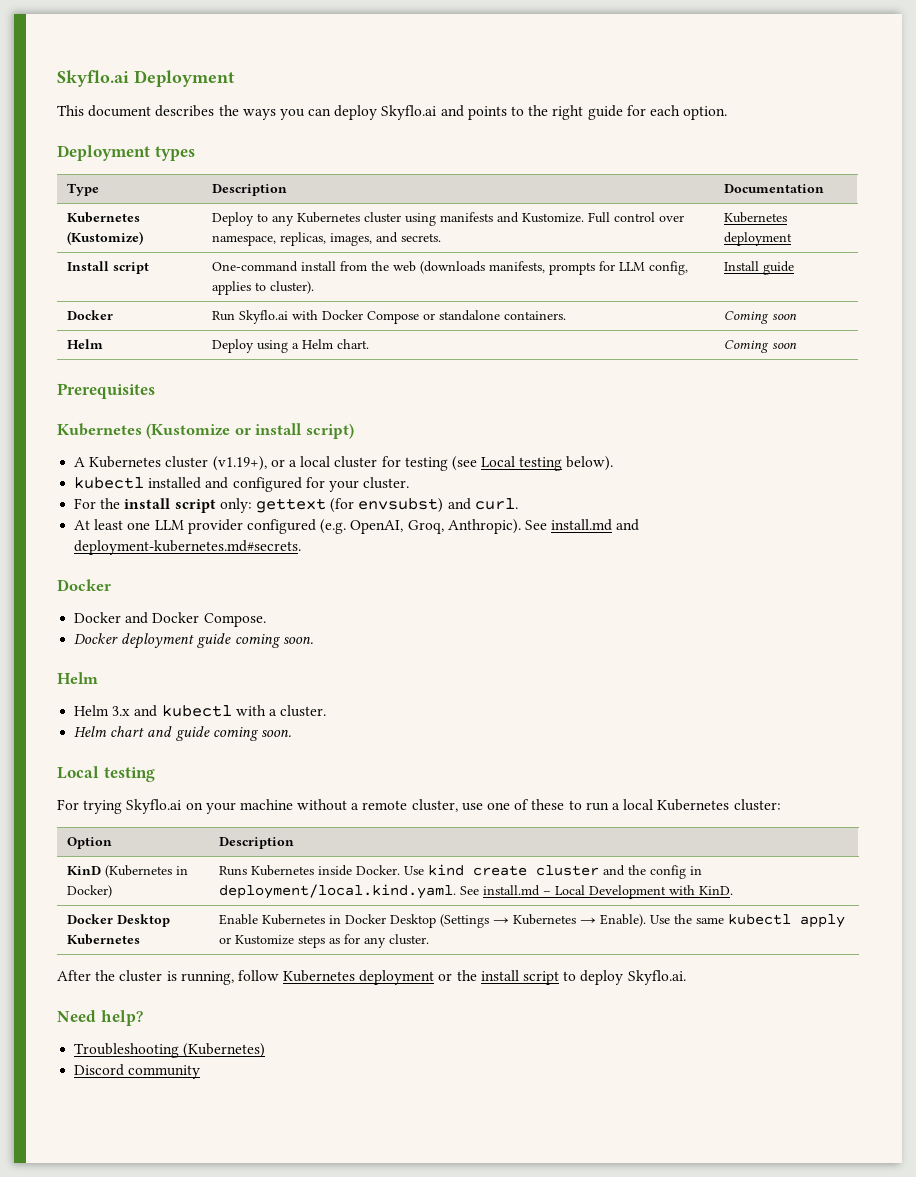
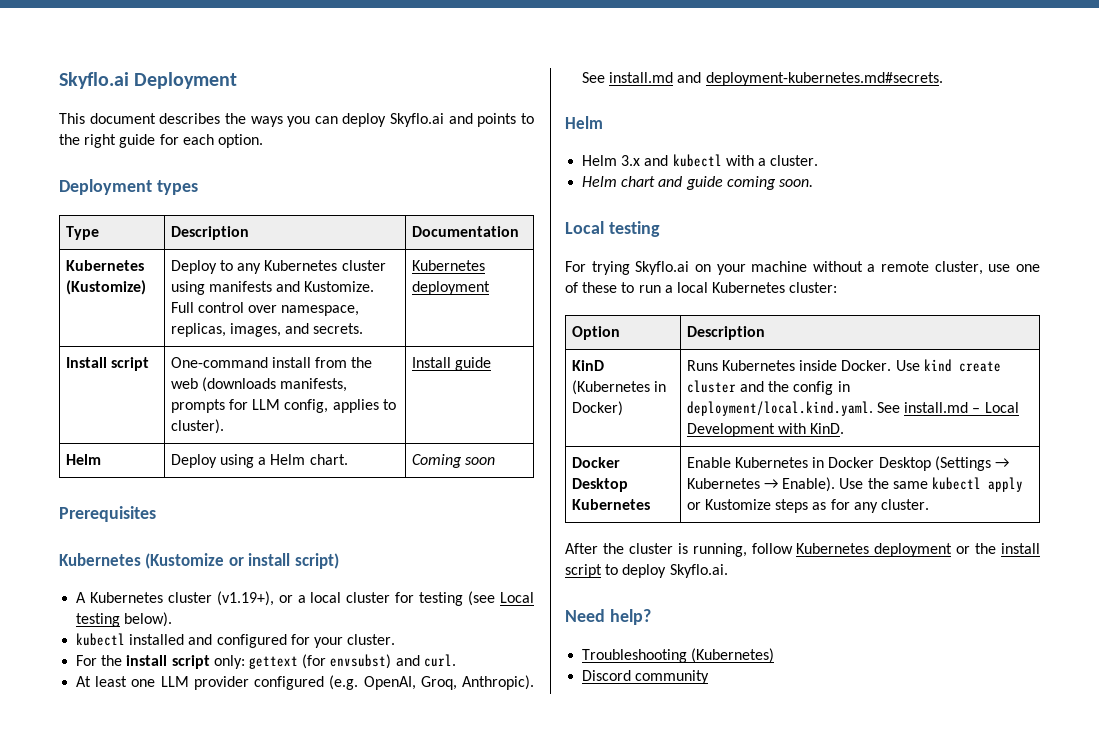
[67,310,114,320] [212,310,567,324] [724,311,798,324] // Docker | Run Skyflo.ai with Docker Compose or standalone containers. | Coming soon -> (492, 364) none
[57,579,111,591] [74,612,266,627] [74,633,313,649] // Docker // Docker and Docker Compose. // Docker deployment guide coming soon. -> (943, 79) none

